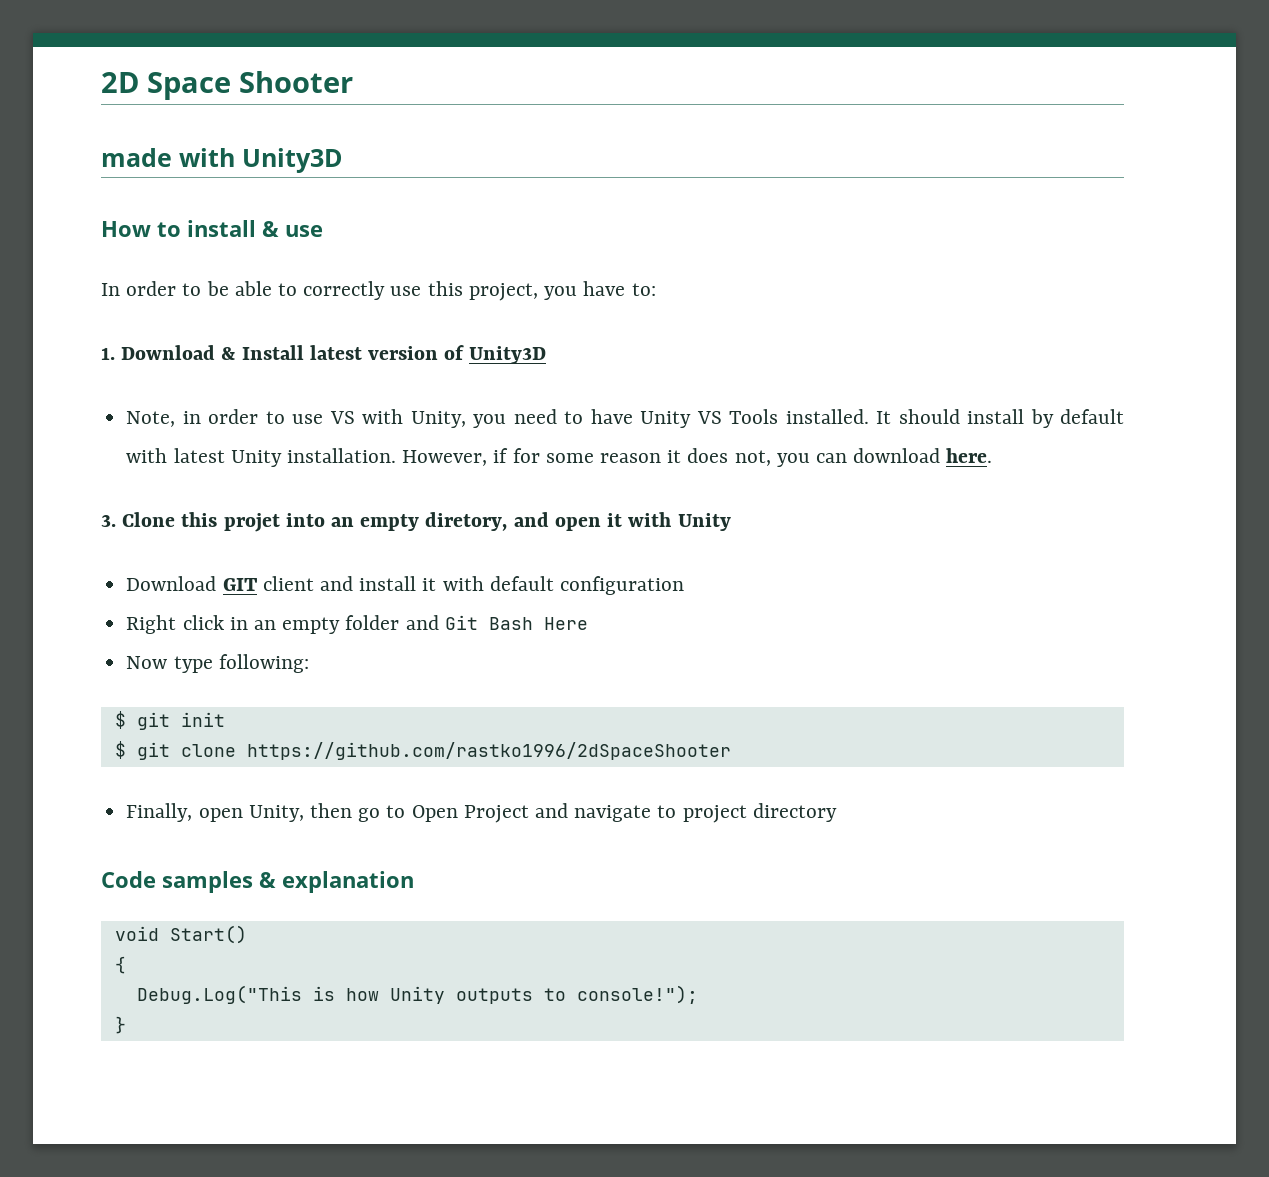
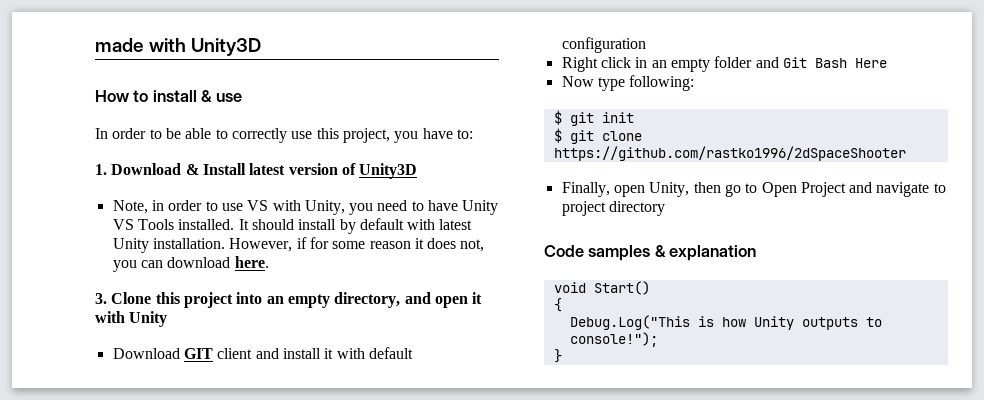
[101,71,353,100] 2D Space Shooter // -> (95, 45) none
[223,513,280,532] projet -> [183,292,233,308] project
[425,512,508,531] diretory, -> [334,292,401,308] directory,

